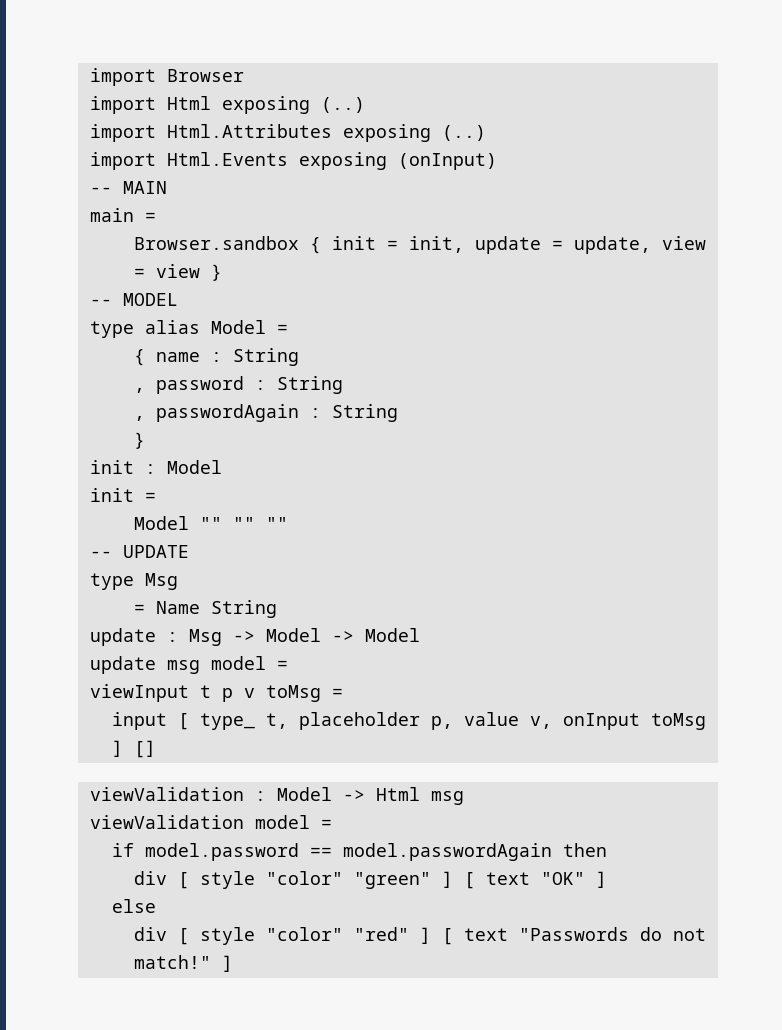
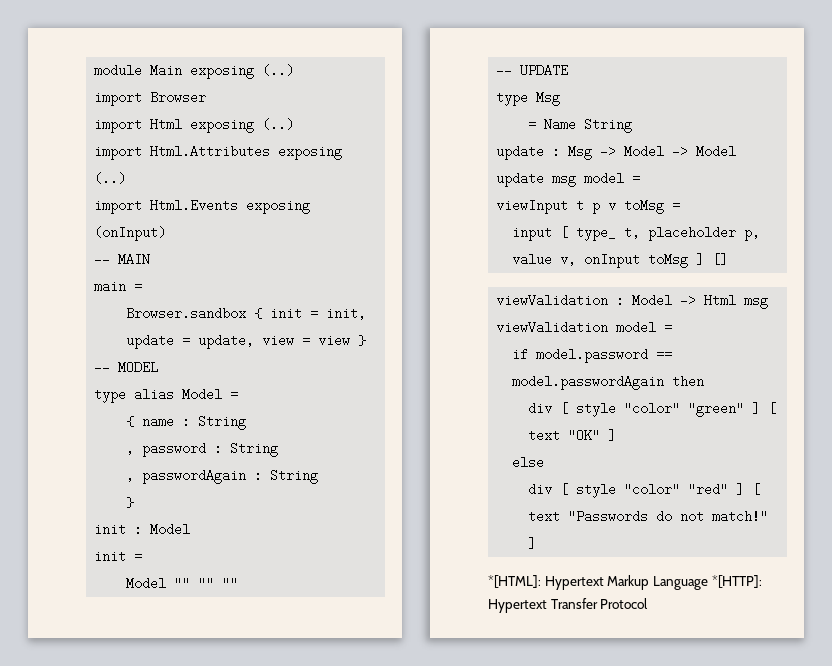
(90, 77) none -> [94,64,295,79] module Main exposing (..) //
(233, 963) none -> [488,575,762,590] [488,598,649,613] // *[HTML]: Hypertext Markup Language *[HTTP]: Hypertext Transfer Protocol

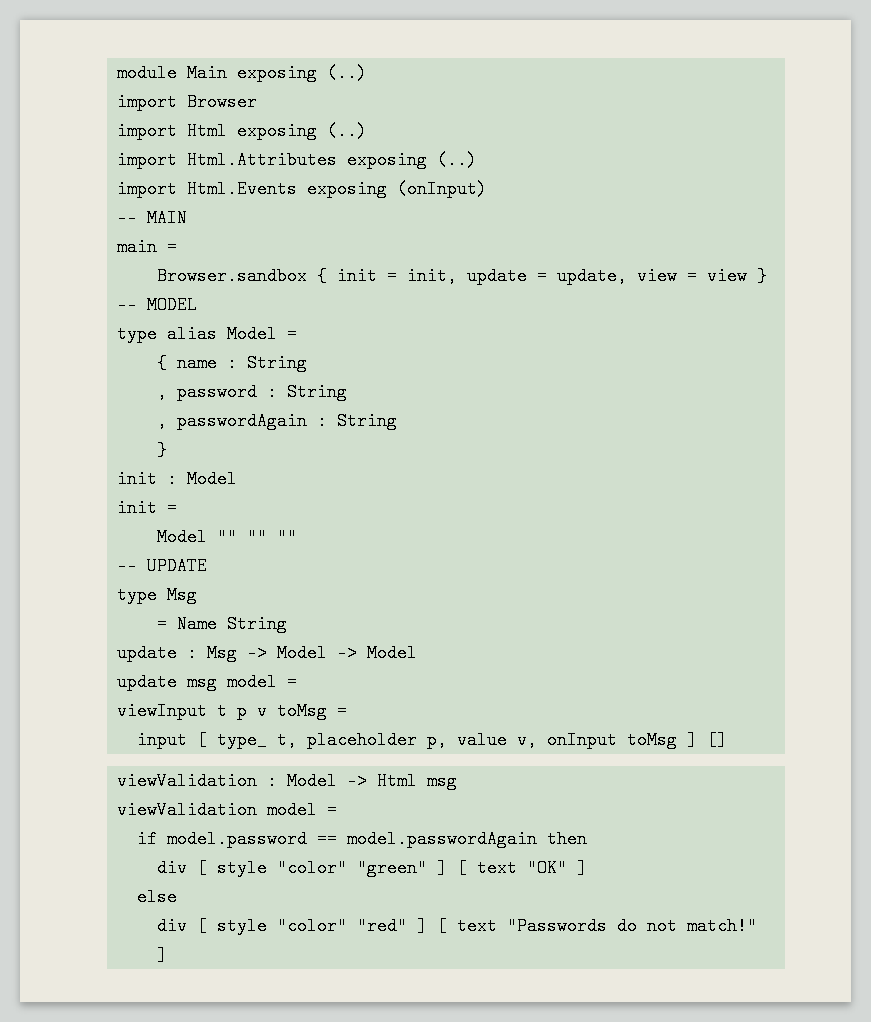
[488,575,762,590] [488,598,649,613] // *[HTML]: Hypertext Markup Language *[HTTP]: Hypertext Transfer Protocol -> (167, 955) none

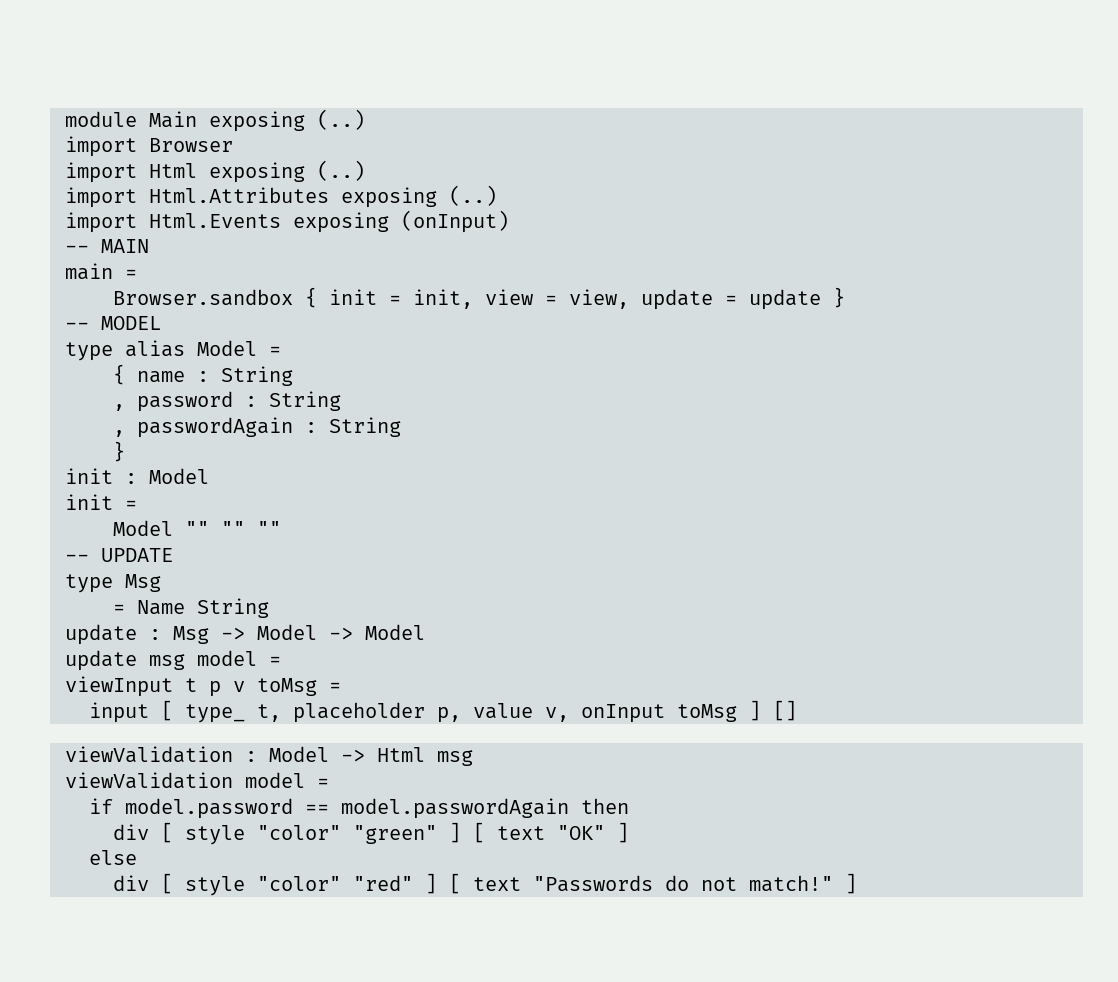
[466,267,747,285] update = update, view = view -> [484,289,821,310] view = view, update = update

